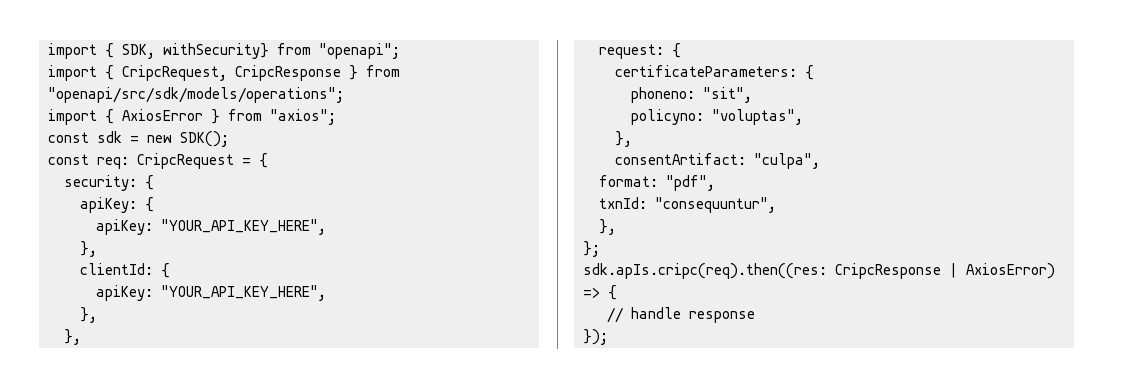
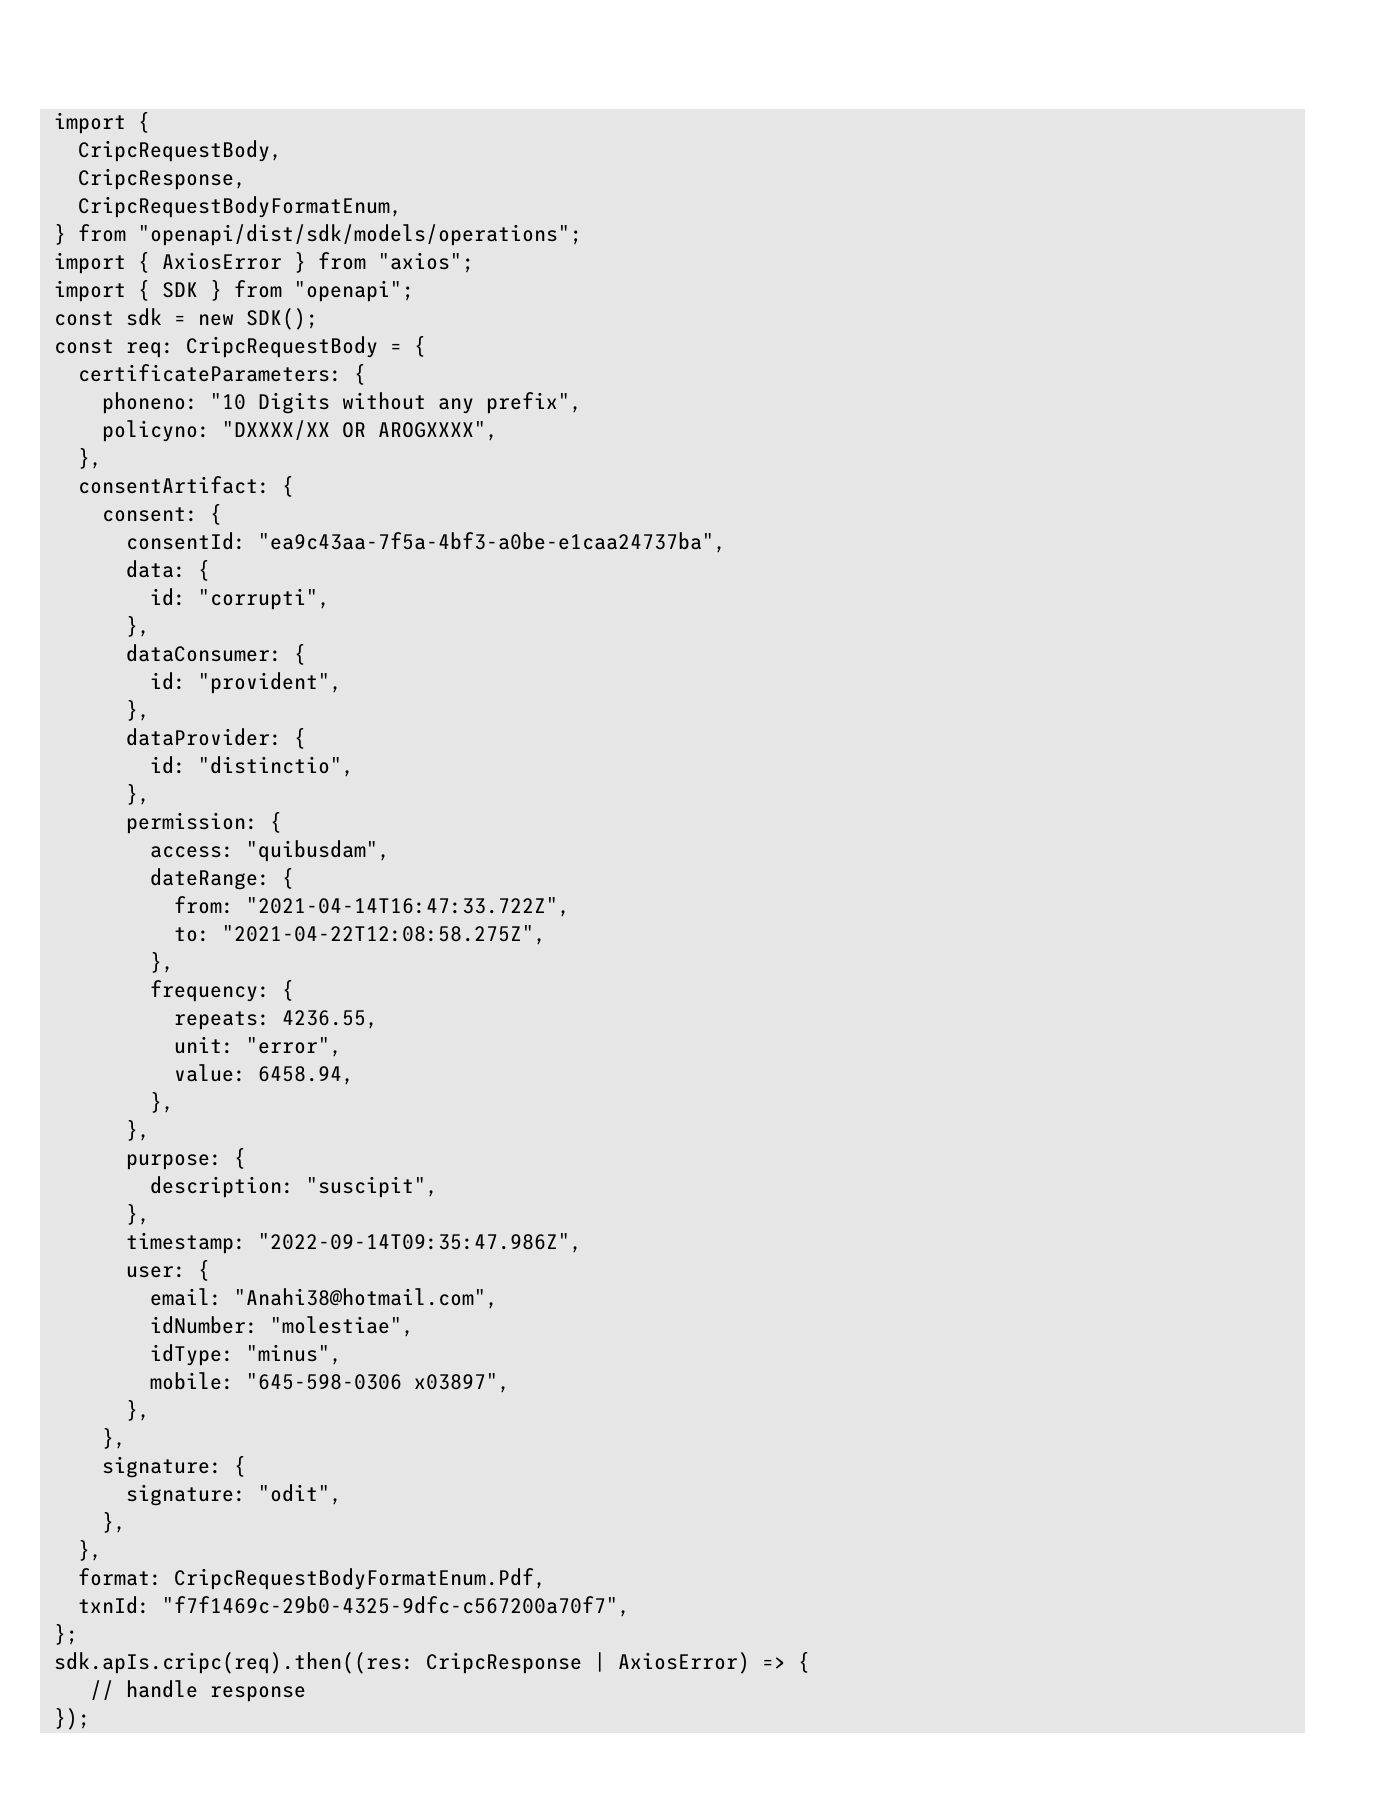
[48,43,400,59] [48,65,400,81] [48,87,344,103] import { SDK, withSecurity} from "openapi"; // import { CripcRequest, CripcResponse } from "openapi/src/sdk/models/operations"; -> [53,111,150,134] [77,140,282,162] [77,168,246,190] [77,196,402,218] [53,223,582,246] import { // CripcRequestBody, // CripcResponse, // CripcRequestBodyFormatEnum, // } from "openapi/dist/sdk/models/operations";
(336, 117) none -> [53,279,414,302] // import { SDK } from "openapi";
[137,153,234,169] CripcRequest -> [185,336,378,358] CripcRequestBody
[64,175,154,191] [80,197,154,213] [96,219,326,235] [80,241,97,257] [80,263,170,278] [96,285,326,301] [80,307,97,323] [64,329,81,345] [599,43,681,59] [615,65,814,80] [631,87,752,103] [631,109,803,125] [615,131,632,147] [615,153,820,169] security: { // apiKey: { // apiKey: "YOUR_API_KEY_HERE", // }, // clientId: { // apiKey: "YOUR_API_KEY_HERE", // }, // }, // request: { // certificateParameters: { // phoneno: "sit", // policyno: "voluptas", // }, // consentArtifact: "culpa", -> [77,363,366,385] [101,392,582,414] [101,420,498,442] [77,447,102,469] [77,475,294,497] [101,503,222,525] [125,532,726,553] [125,559,210,581] [149,588,330,610] [125,615,150,637] [125,643,306,665] [149,672,342,694] [125,699,150,721] [125,727,306,749] [149,756,354,777] [125,783,150,805] [125,811,282,834] [149,840,390,862] [149,867,294,890] [173,896,570,917] [173,925,546,945] [149,951,174,973] [149,979,294,1002] [173,1010,378,1030] [173,1036,342,1057] [173,1064,354,1085] [149,1091,174,1113] [125,1119,150,1141] [125,1147,246,1170] [149,1176,438,1198] [125,1203,150,1225] [125,1232,582,1254] [125,1259,210,1281] [149,1288,498,1309] [149,1316,414,1337] [149,1344,342,1366] [149,1372,510,1393] [125,1399,150,1421] [101,1427,126,1449] [101,1455,246,1478] [125,1484,342,1506] [101,1511,126,1533] [77,1539,102,1561] certificateParameters: { // phoneno: "10 Digits without any prefix", // policyno: "DXXXX/XX OR AROGXXXX", // }, // consentArtifact: { // consent: { // consentId: "ea9c43aa-7f5a-4bf3-a0be-e1caa24737ba", // data: { // id: "corrupti", // }, // dataConsumer: { // id: "provident", // }, // dataProvider: { // id: "distinctio", // }, // permission: { // access: "quibusdam", // dateRange: { // from: "2021-04-14T16:47:33.722Z", // to: "2021-04-22T12:08:58.275Z", // }, // frequency: { // repeats: 4236.55, // unit: "error", // value: 6458.94, // }, // }, // purpose: { // description: "suscipit", // }, // timestamp: "2022-09-14T09:35:47.986Z", // user: { // email: "Anahi38@hotmail.com", // idNumber: "molestiae", // idType: "minus", // mobile: "645-598-0306 x03897", // }, // }, // signature: { // signature: "odit", // }, // },
[666,175,715,191] "pdf", -> [173,1568,546,1590] CripcRequestBodyFormatEnum.Pdf,
[655,197,776,213] [599,219,616,235] "consequuntur", // }, -> [161,1596,630,1617] "f7f1469c-29b0-4325-9dfc-c567200a70f7",

